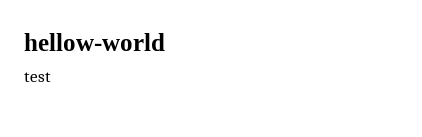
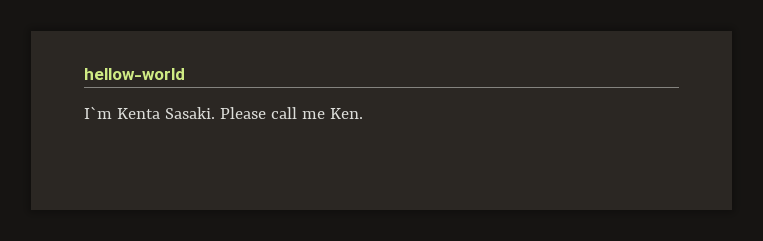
[24,72,51,82] test -> [84,106,363,119] I`m Kenta Sasaki. Please call me Ken.

